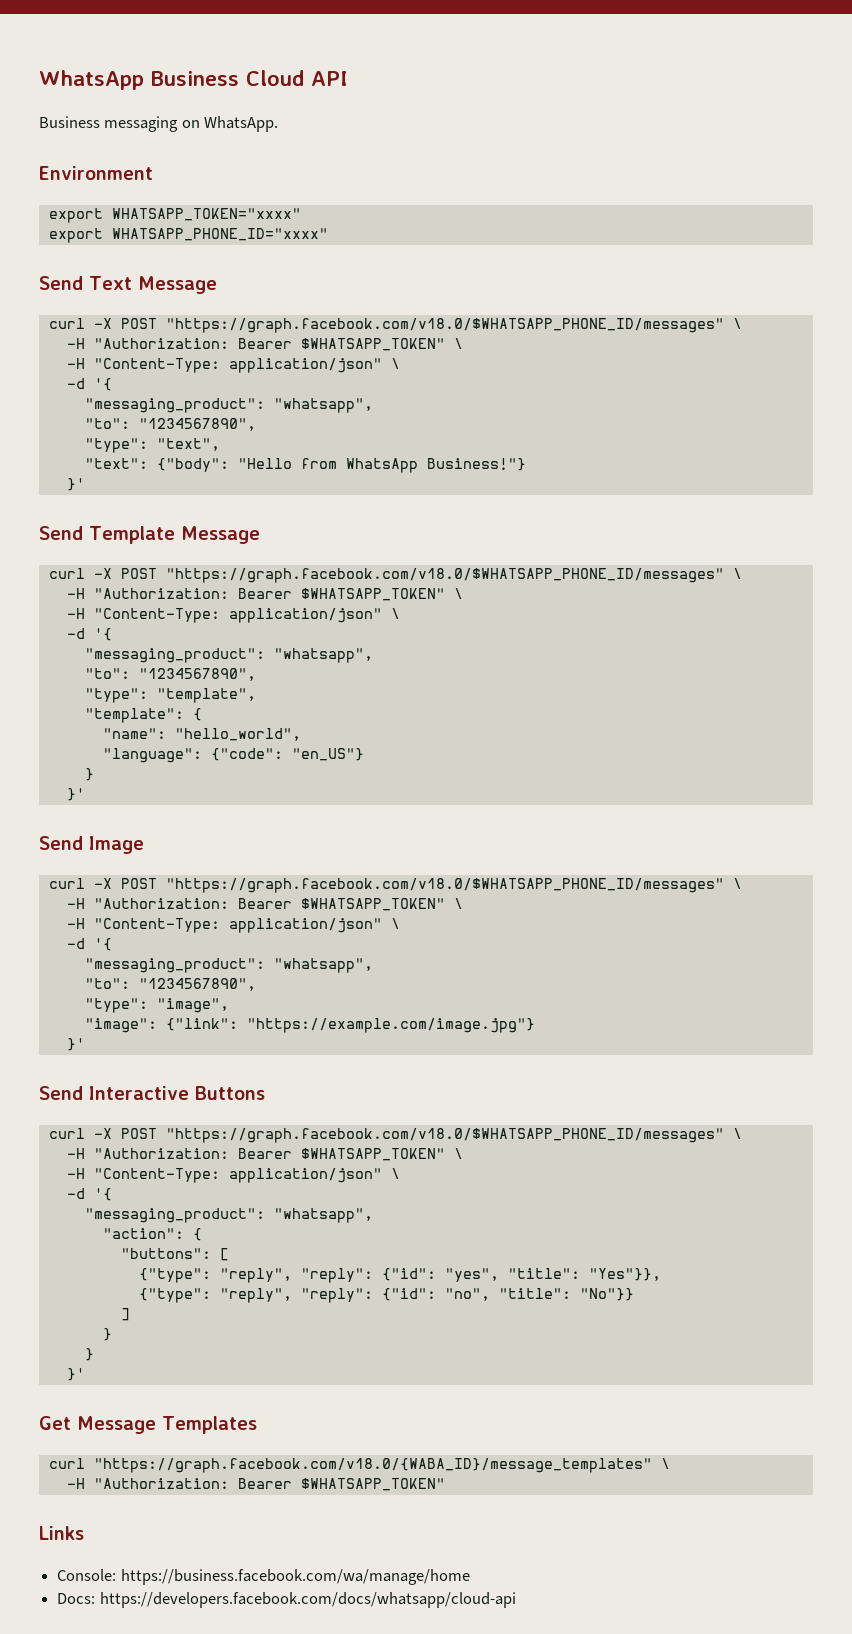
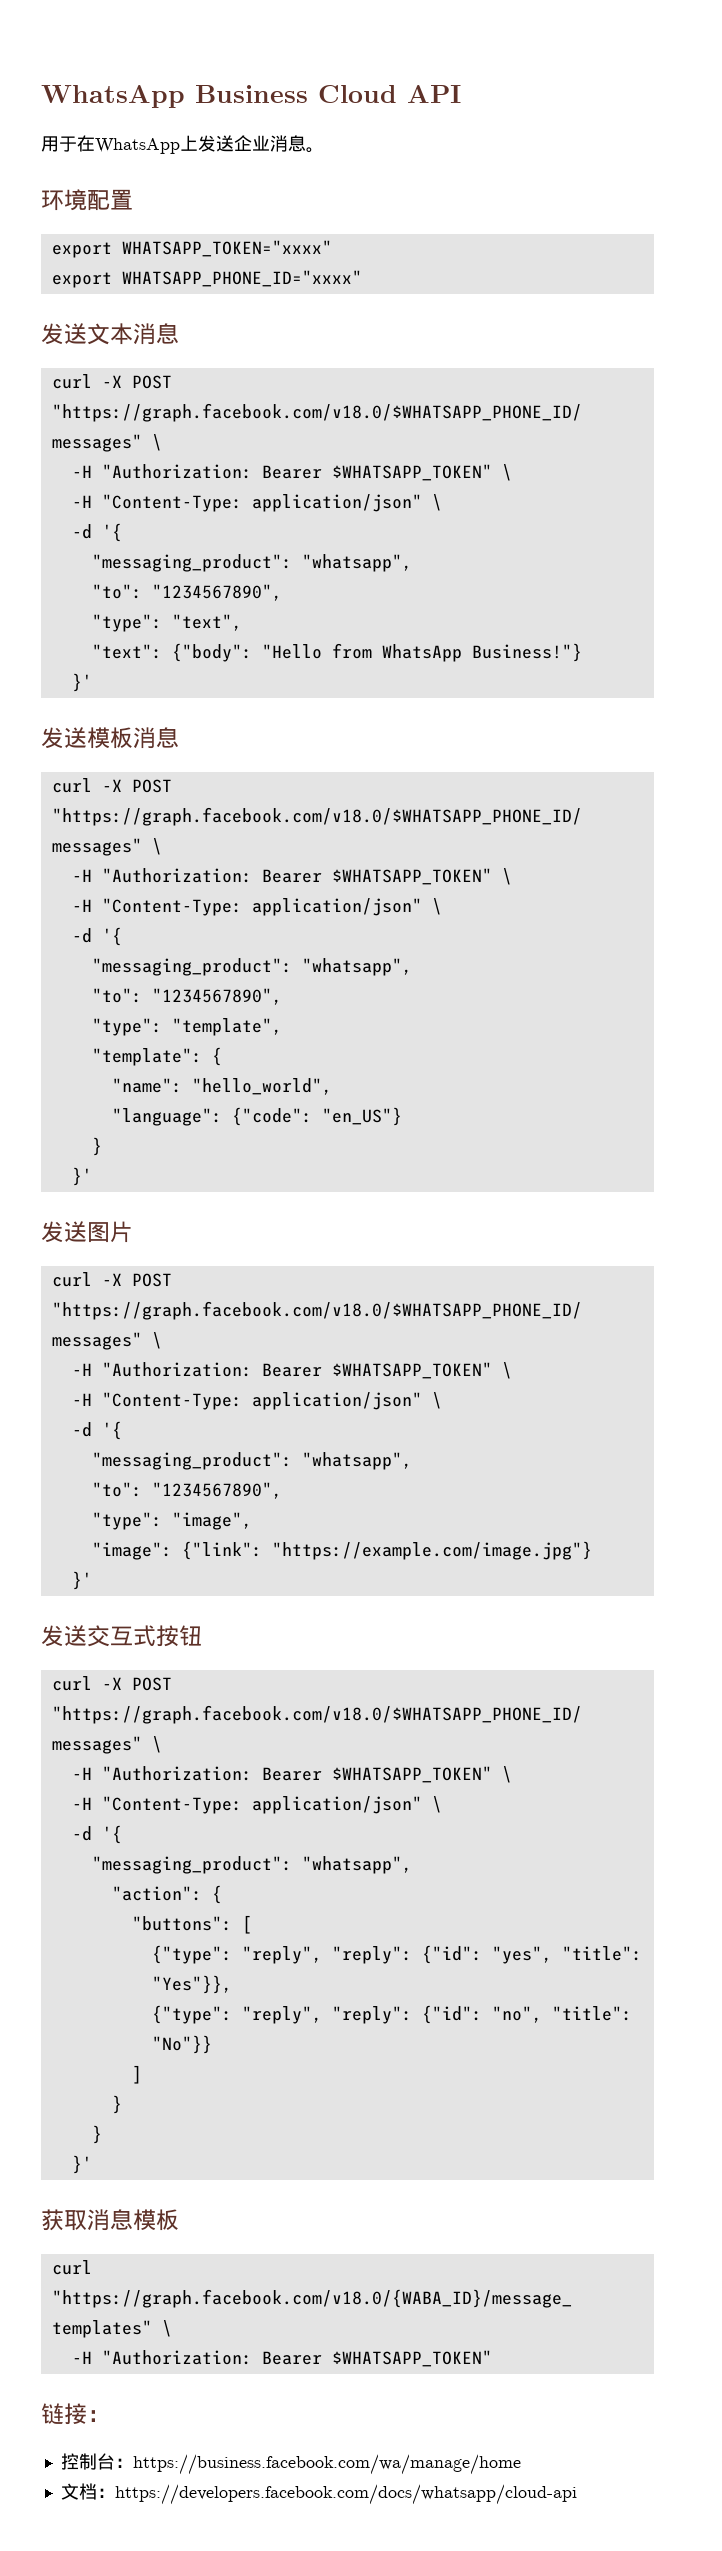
[39,116,279,132] [39,166,153,180] Business messaging on WhatsApp. // Environment -> [41,135,324,154] [41,189,133,211] 用于在WhatsApp上发送企业消息。 // 环境配置
[39,276,217,294] Send Text Message -> [41,323,179,345] 发送文本消息
[39,526,260,544] Send Template Message -> [41,727,179,749] 发送模板消息
[39,836,144,854] Send Image -> [41,1221,133,1243] 发送图片
[39,1086,265,1100] Send Interactive Buttons -> [41,1625,202,1647] 发送交互式按钮
[39,1416,257,1434] Get Message Templates -> [41,2209,179,2231] 获取消息模板
[39,1526,84,1540] [57,1569,117,1581] Links // Console: -> [41,2403,110,2425] [60,2453,133,2470] 链接： // 控制台：
[57,1593,96,1604] Docs: -> [60,2483,115,2500] 文档：

